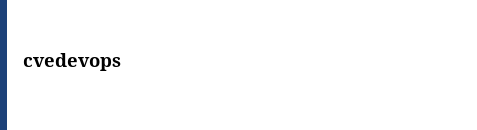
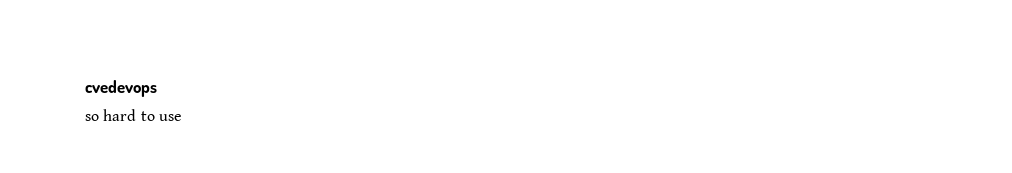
(121, 62) none -> [85,109,182,121] // so hard to use

